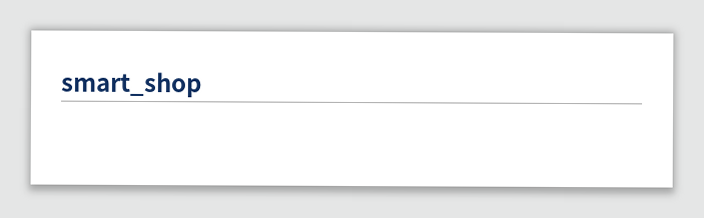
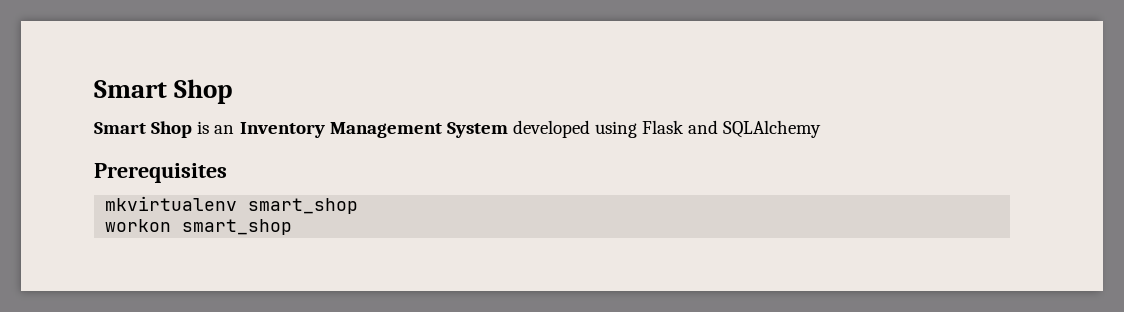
[61,71,202,98] smart_shop -> [94,79,233,104] [94,120,822,138] [94,163,227,183] [105,196,359,214] [105,219,293,235] Smart Shop // Smart Shop is an Inventory Management System developed using Flask and SQLAlchemy // Prerequisites // mkvirtualenv smart_shop // workon smart_shop

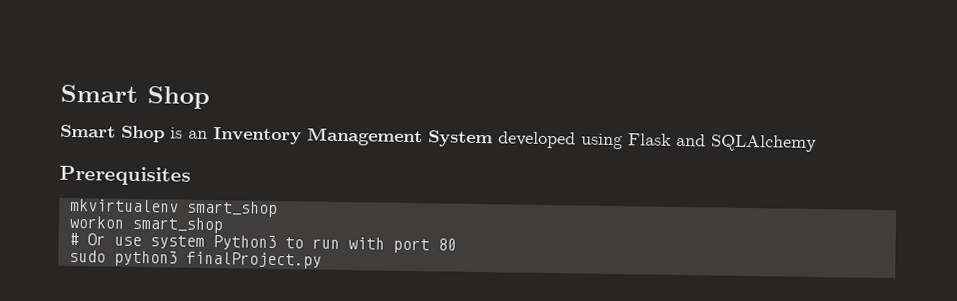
(293, 227) none -> [68,232,457,254] [68,249,322,269] // # Or use system Python3 to run with port 80 // sudo python3 finalProject.py

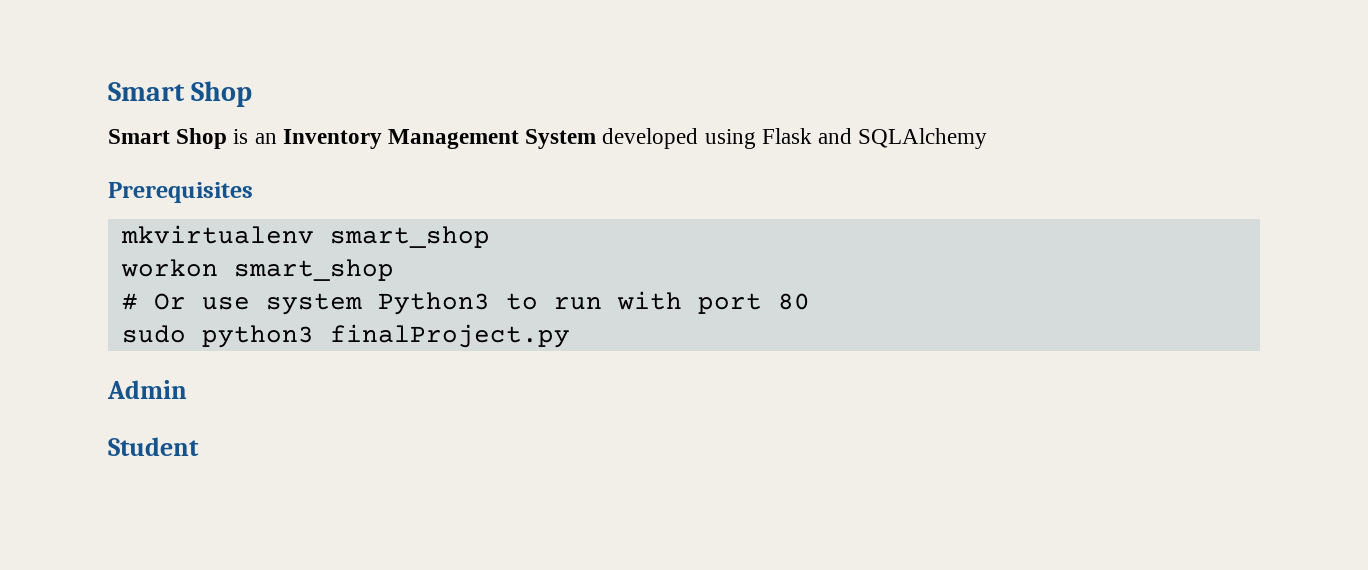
(322, 260) none -> [107,380,187,399] [108,437,199,456] // Admin // Student

